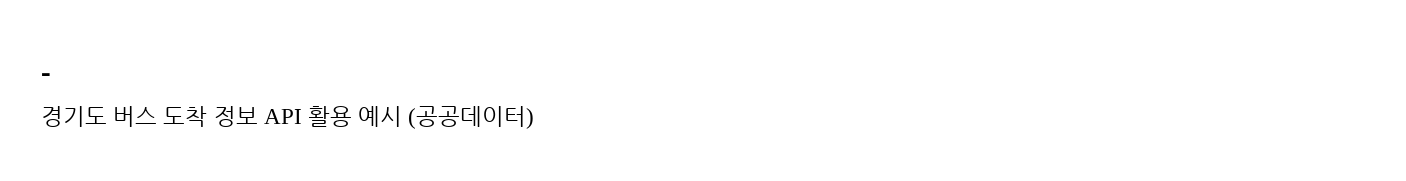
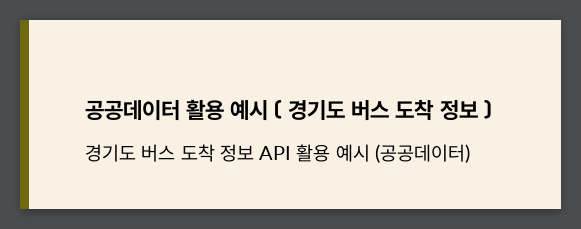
[41,73,51,82] - -> [85,99,492,121] 공공데이터 활용 예시 ( 경기도 버스 도착 정보 )

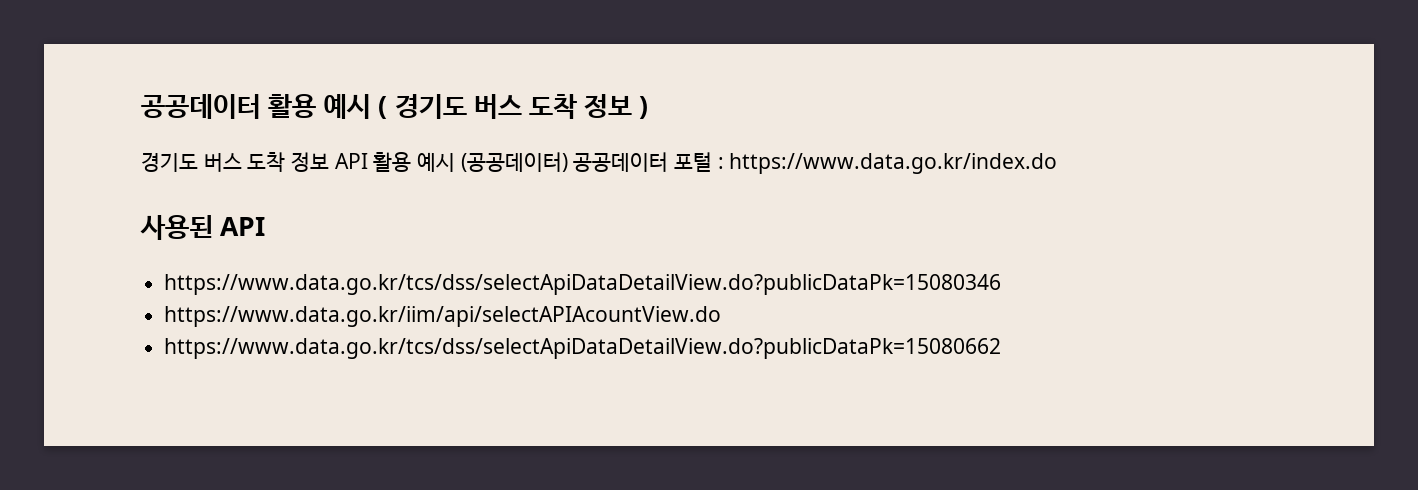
(470, 153) none -> [573,152,1058,174] [140,215,266,240] [164,274,1002,295] [164,306,722,327] [164,338,1002,359] 공공데이터 포털 : https://www.data.go.kr/index.do // 사용된 API // https://www.data.go.kr/tcs/dss/selectApiDataDetailView.do?publicDataPk=15080346 // https://www.data.go.kr/iim/api/selectAPIAcountView.do // https://www.data.go.kr/tcs/dss/selectApiDataDetailView.do?publicDataPk=15080662

